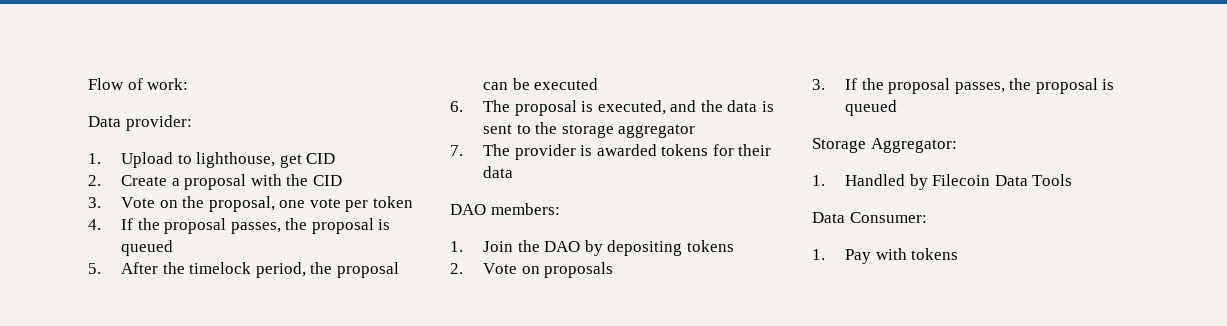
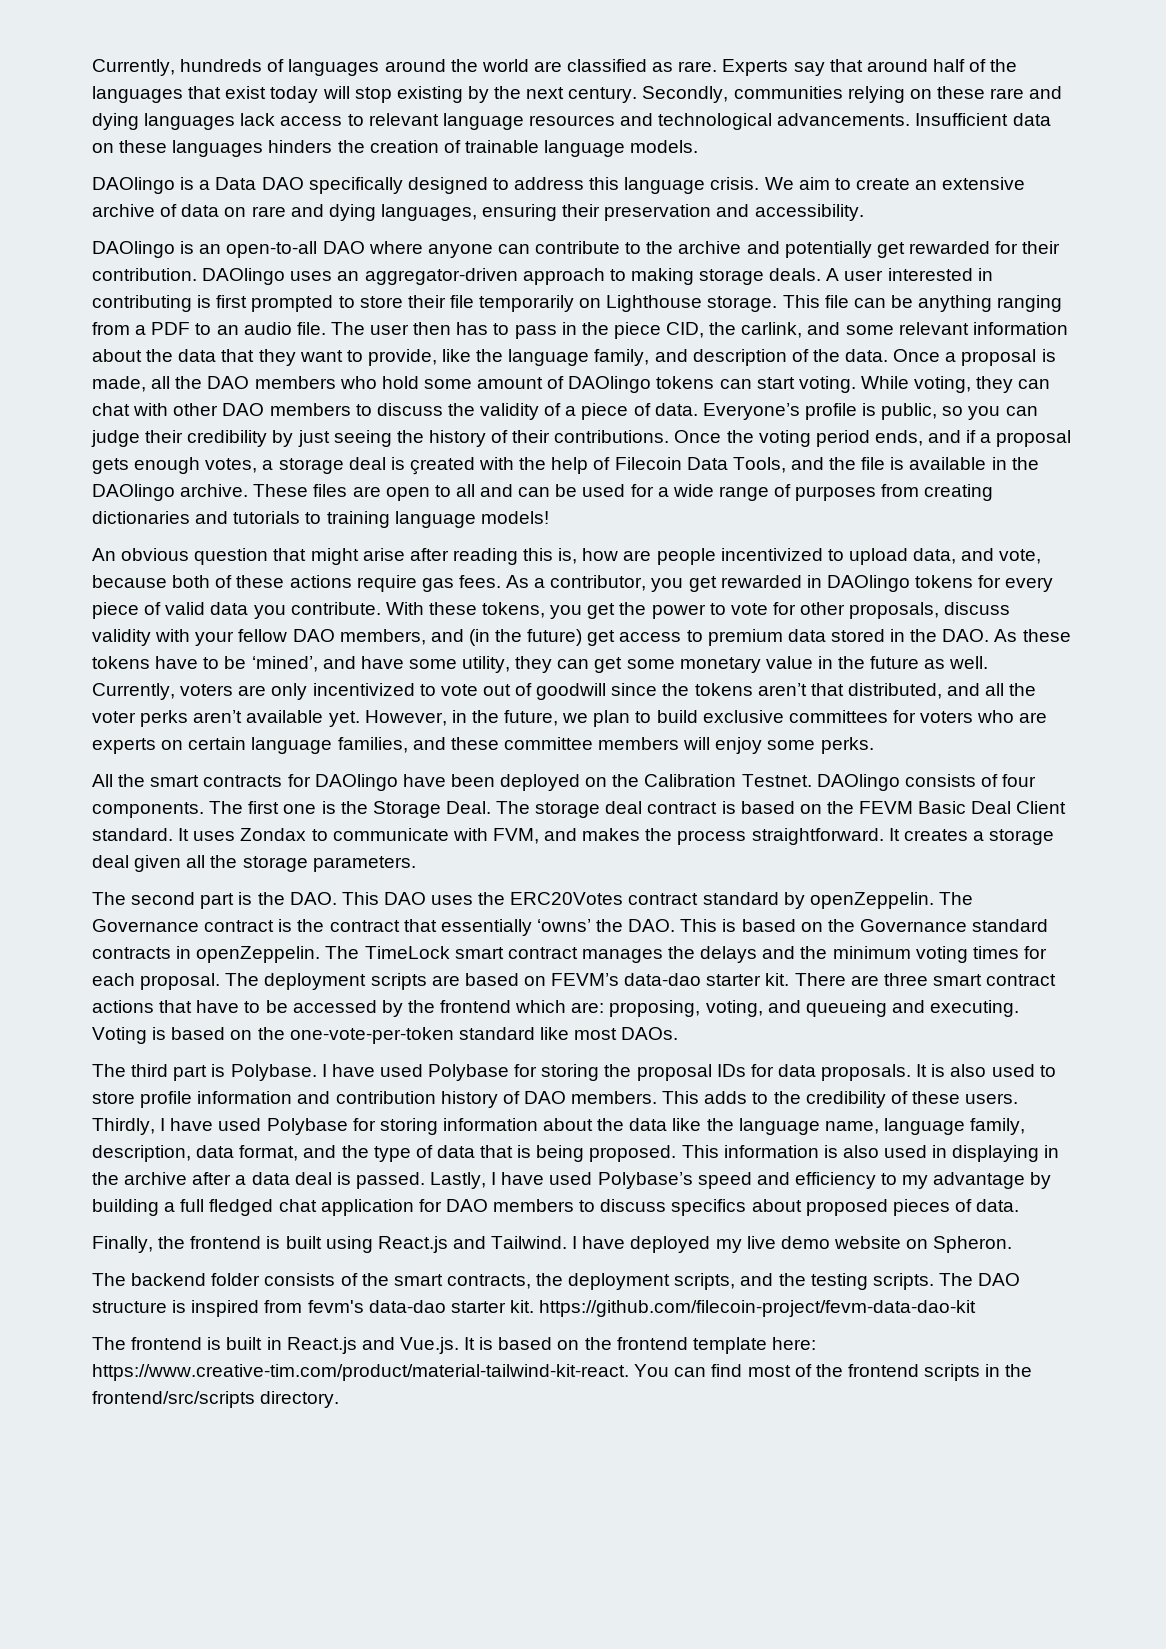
[88,78,189,90] [88,115,192,131] [88,152,336,168] [88,174,342,190] [88,196,414,212] [88,218,391,234] [120,240,173,256] [88,262,399,278] [482,78,599,90] [450,100,775,116] [482,122,696,138] [450,144,772,160] [482,166,513,178] [450,203,560,215] [450,240,734,256] [450,262,614,278] [812,78,1115,94] [844,100,897,116] [812,138,957,153] [812,174,1073,190] [812,212,927,223] [812,248,959,264] Flow of work: // Data provider: // 1. Upload to lighthouse, get CID // 2. Create a proposal with the CID // 3. Vote on the proposal, one vote per token // 4. If the proposal passes, the proposal is queued // 5. After the timelock period, the proposal can be executed // 6. The proposal is executed, and the data is sent to the storage aggregator // 7. The provider is awarded tokens for their data // DAO members: // 1. Join the DAO by depositing tokens // 2. Vote on proposals // 3. If the proposal passes, the proposal is queued // Storage Aggregator: // 1. Handled by Filecoin Data Tools // Data Consumer: // 1. Pay with tokens -> [92,59,1018,76] [92,86,1063,103] [92,113,1051,130] [92,140,699,157] [92,177,1026,194] [92,204,864,221] [92,241,1061,258] [92,268,993,285] [92,295,1063,312] [92,322,1068,339] [92,349,1056,366] [92,376,1051,393] [92,403,1038,420] [91,430,1072,447] [92,457,1039,475] [92,484,994,501] [92,511,549,528] [92,548,1042,565] [92,575,1054,592] [92,602,1011,619] [92,629,1071,646] [92,656,989,673] [92,683,1037,700] [92,710,1048,727] [92,737,874,754] [92,774,1037,791] [92,801,1067,818] [92,828,1055,845] [92,855,416,872] [92,892,973,909] [92,919,1049,936] [92,946,1047,963] [92,973,1057,990] [92,1000,1020,1017] [92,1027,679,1044] [92,1064,1056,1081] [92,1091,1019,1108] [92,1118,1026,1135] [92,1145,1060,1162] [92,1172,1052,1189] [92,1199,1020,1216] [92,1236,1013,1253] [92,1273,1021,1290] [92,1300,977,1317] [92,1337,816,1354] [92,1364,1033,1381] [92,1391,340,1408] Currently, hundreds of languages around the world are classified as rare. Experts say that around half of the languages that exist today will stop existing by the next century. Secondly, communities relying on these rare and dying languages lack access to relevant language resources and technological advancements. Insufficient data on these languages hinders the creation of trainable language models. // DAOlingo is a Data DAO specifically designed to address this language crisis. We aim to create an extensive archive of data on rare and dying languages, ensuring their preservation and accessibility. // DAOlingo is an open-to-all DAO where anyone can contribute to the archive and potentially get rewarded for their contribution. DAOlingo uses an aggregator-driven approach to making storage deals. A user interested in contributing is first prompted to store their file temporarily on Lighthouse storage. This file can be anything ranging from a PDF to an audio file. The user then has to pass in the piece CID, the carlink, and some relevant information about the data that they want to provide, like the language family, and description of the data. Once a proposal is made, all the DAO members who hold some amount of DAOlingo tokens can start voting. While voting, they can chat with other DAO members to discuss the validity of a piece of data. Everyone’s profile is public, so you can judge their credibility by just seeing the history of their contributions. Once the voting period ends, and if a proposal gets enough votes, a storage deal is çreated with the help of Filecoin Data Tools, and the file is available in the DAOlingo archive. These files are open to all and can be used for a wide range of purposes from creating dictionaries and tutorials to training language models! // An obvious question that might arise after reading this is, how are people incentivized to upload data, and vote, because both of these actions require gas fees. As a contributor, you get rewarded in DAOlingo tokens for every piece of valid data you contribute. With these tokens, you get the power to vote for other proposals, discuss validity with your fellow DAO members, and (in the future) get access to premium data stored in the DAO. As these tokens have to be ‘mined’, and have some utility, they can get some monetary value in the future as well. Currently, voters are only incentivized to vote out of goodwill since the tokens aren’t that distributed, and all the voter perks aren’t available yet. However, in the future, we plan to build exclusive committees for voters who are experts on certain language families, and these committee members will enjoy some perks. // All the smart contracts for DAOlingo have been deployed on the Calibration Testnet. DAOlingo consists of four components. The first one is the Storage Deal. The storage deal contract is based on the FEVM Basic Deal Client standard. It uses Zondax to communicate with FVM, and makes the process straightforward. It creates a storage deal given all the storage parameters. // The second part is the DAO. This DAO uses the ERC20Votes contract standard by openZeppelin. The Governance contract is the contract that essentially ‘owns’ the DAO. This is based on the Governance standard contracts in openZeppelin. The TimeLock smart contract manages the delays and the minimum voting times for each proposal. The deployment scripts are based on FEVM’s data-dao starter kit. There are three smart contract actions that have to be accessed by the frontend which are: proposing, voting, and queueing and executing. Voting is based on the one-vote-per-token standard like most DAOs. // The third part is Polybase. I have used Polybase for storing the proposal IDs for data proposals. It is also used to store profile information and contribution history of DAO members. This adds to the credibility of these users. Thirdly, I have used Polybase for storing information about the data like the language name, language family, description, data format, and the type of data that is being proposed. This information is also used in displaying in the archive after a data deal is passed. Lastly, I have used Polybase’s speed and efficiency to my advantage by building a full fledged chat application for DAO members to discuss specifics about proposed pieces of data. // Finally, the frontend is built using React.js and Tailwind. I have deployed my live demo website on Spheron. // The backend folder consists of the smart contracts, the deployment scripts, and the testing scripts. The DAO structure is inspired from fevm's data-dao starter kit. https://github.com/filecoin-project/fevm-data-dao-kit // The frontend is built in React.js and Vue.js. It is based on the frontend template here: https://www.creative-tim.com/product/material-tailwind-kit-react. You can find most of the frontend scripts in the frontend/src/scripts directory.

